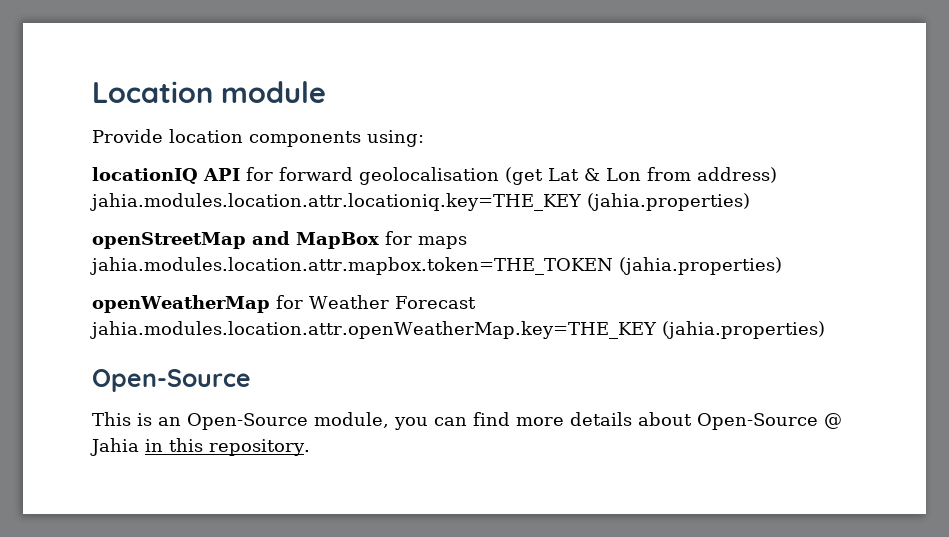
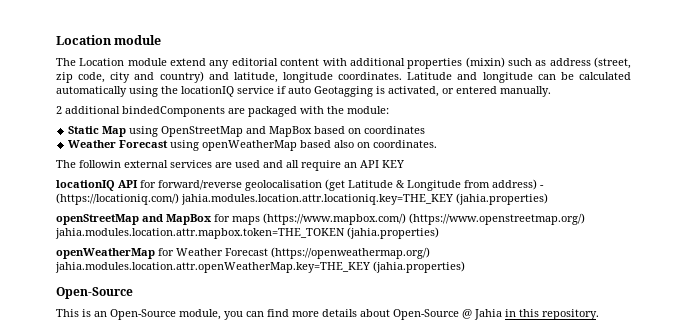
[92,129,424,147] Provide location components using: -> [56,57,631,69] [56,71,632,83] [56,86,551,97] [56,106,389,117] [68,126,426,137] [68,140,438,151] [56,160,404,171] The Location module extend any editorial content with additional properties (mixin) such as address (street, zip code, city and country) and latitude, longitude coordinates. Latitude and longitude can be calculated automatically using the locationIQ service if auto Geotagging is activated, or entered manually. // 2 additional bindedComponents are packaged with the module: // Static Map using OpenStreetMap and MapBox based on coordinates // Weather Forecast using openWeatherMap based also on coordinates. // The followin external services are used and all require an API KEY
[279,167,353,181] forward -> [158,180,242,190] forward/reverse
[548,167,777,183] Lat & Lon from address) -> [348,179,544,191] [56,193,179,205] Latitude & Longitude from address) - (https://locationiq.com/)
(467, 242) none -> [263,213,585,225] (https://www.mapbox.com/) (https://www.openstreetmap.org/)
(476, 302) none -> [271,247,430,259] (https://openweathermap.org/)

